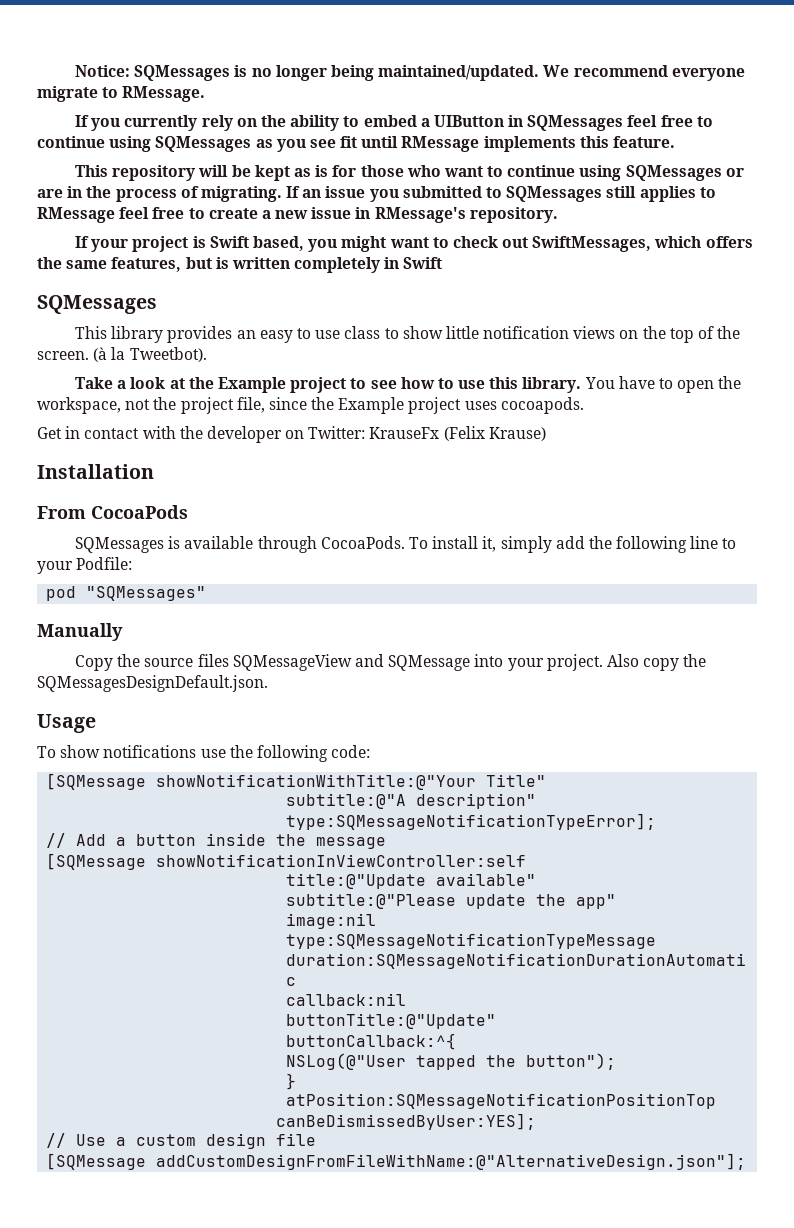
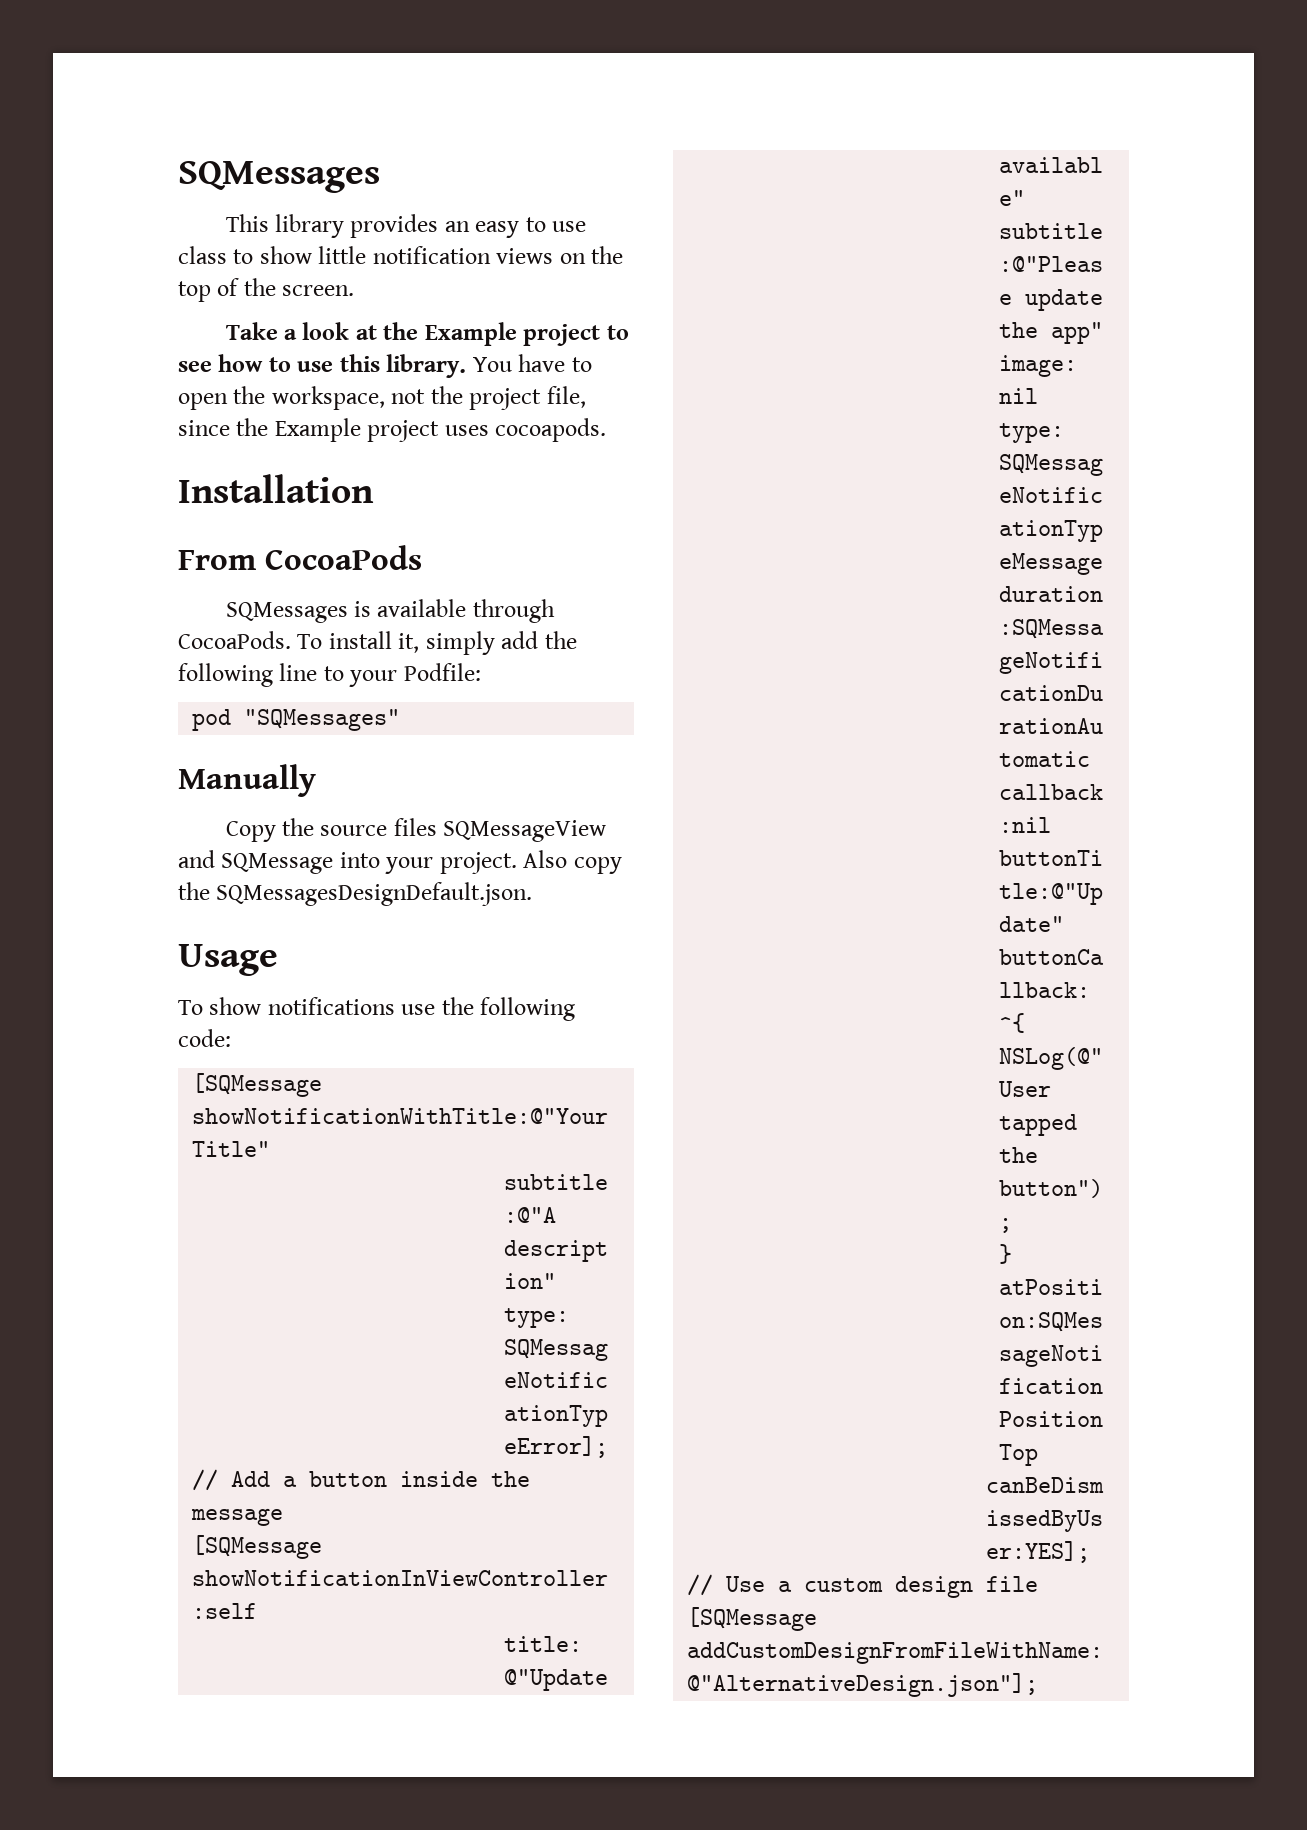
[75,65,745,81] [37,86,206,102] [75,115,713,131] [37,136,676,152] [75,165,744,181] [37,186,716,202] [37,207,558,223] [75,236,753,252] [37,257,443,273] Notice: SQMessages is no longer being maintained/updated. We recommend everyone migrate to RMessage. // If you currently rely on the ability to embed a UIButton in SQMessages feel free to continue using SQMessages as you see fit until RMessage implements this feature. // This repository will be kept as is for those who want to continue using SQMessages or are in the process of migrating. If an issue you submitted to SQMessages still applies to RMessage feel free to create a new issue in RMessage's repository. // If your project is Swift based, you might want to check out SwiftMessages, which offers the same features, but is written completely in Swift // -> (178, 177) none
[93,347,207,362] (à la Tweetbot). -> (355, 290) none
[37,426,546,443] // Get in contact with the developer on Twitter: KrauseFx (Felix Krause) -> (607, 430) none

